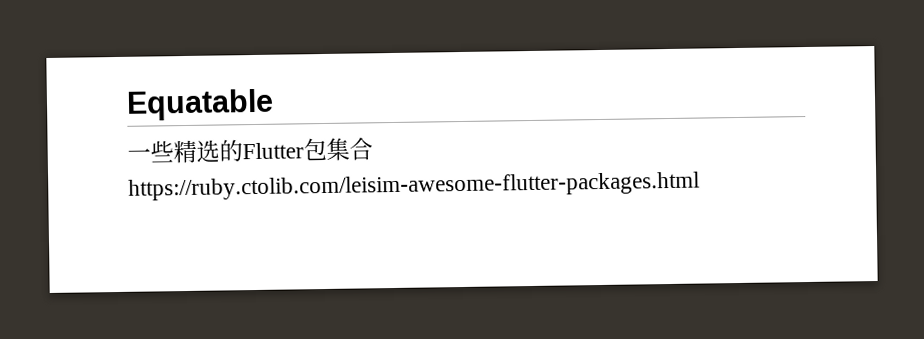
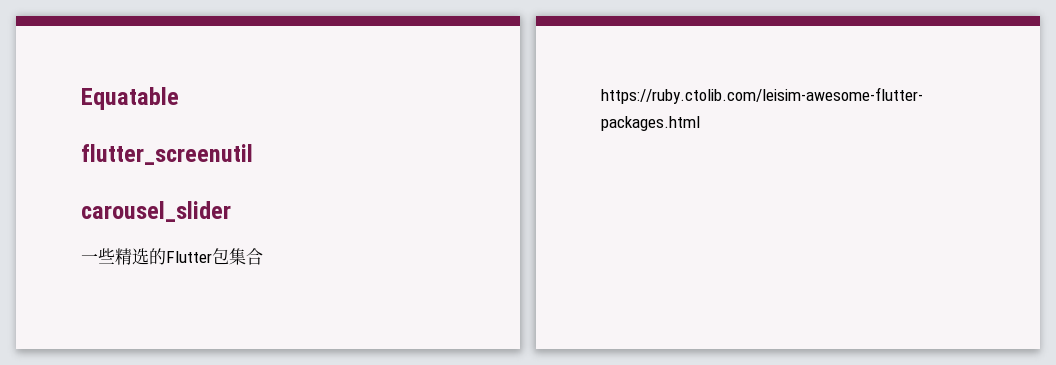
(274, 104) none -> [81,144,253,165] [81,201,231,222] // flutter_screenutil // carousel_slider

